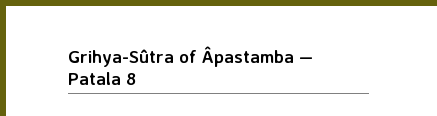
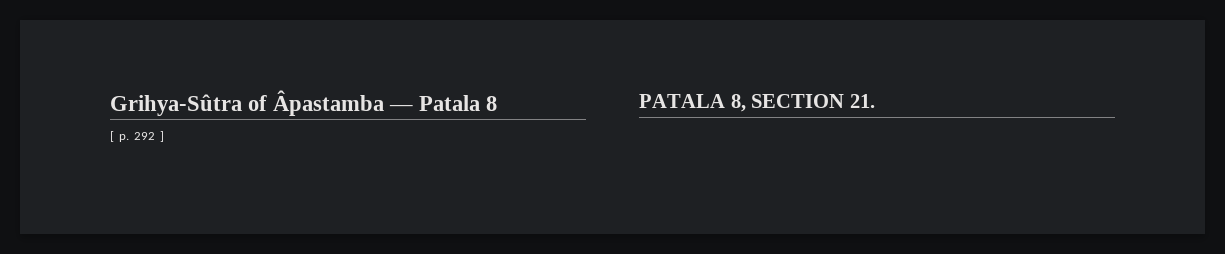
(136, 79) none -> [110,131,164,142] [639,94,875,112] // [ p. 292 ] // PATALA 8, SECTION 21.

